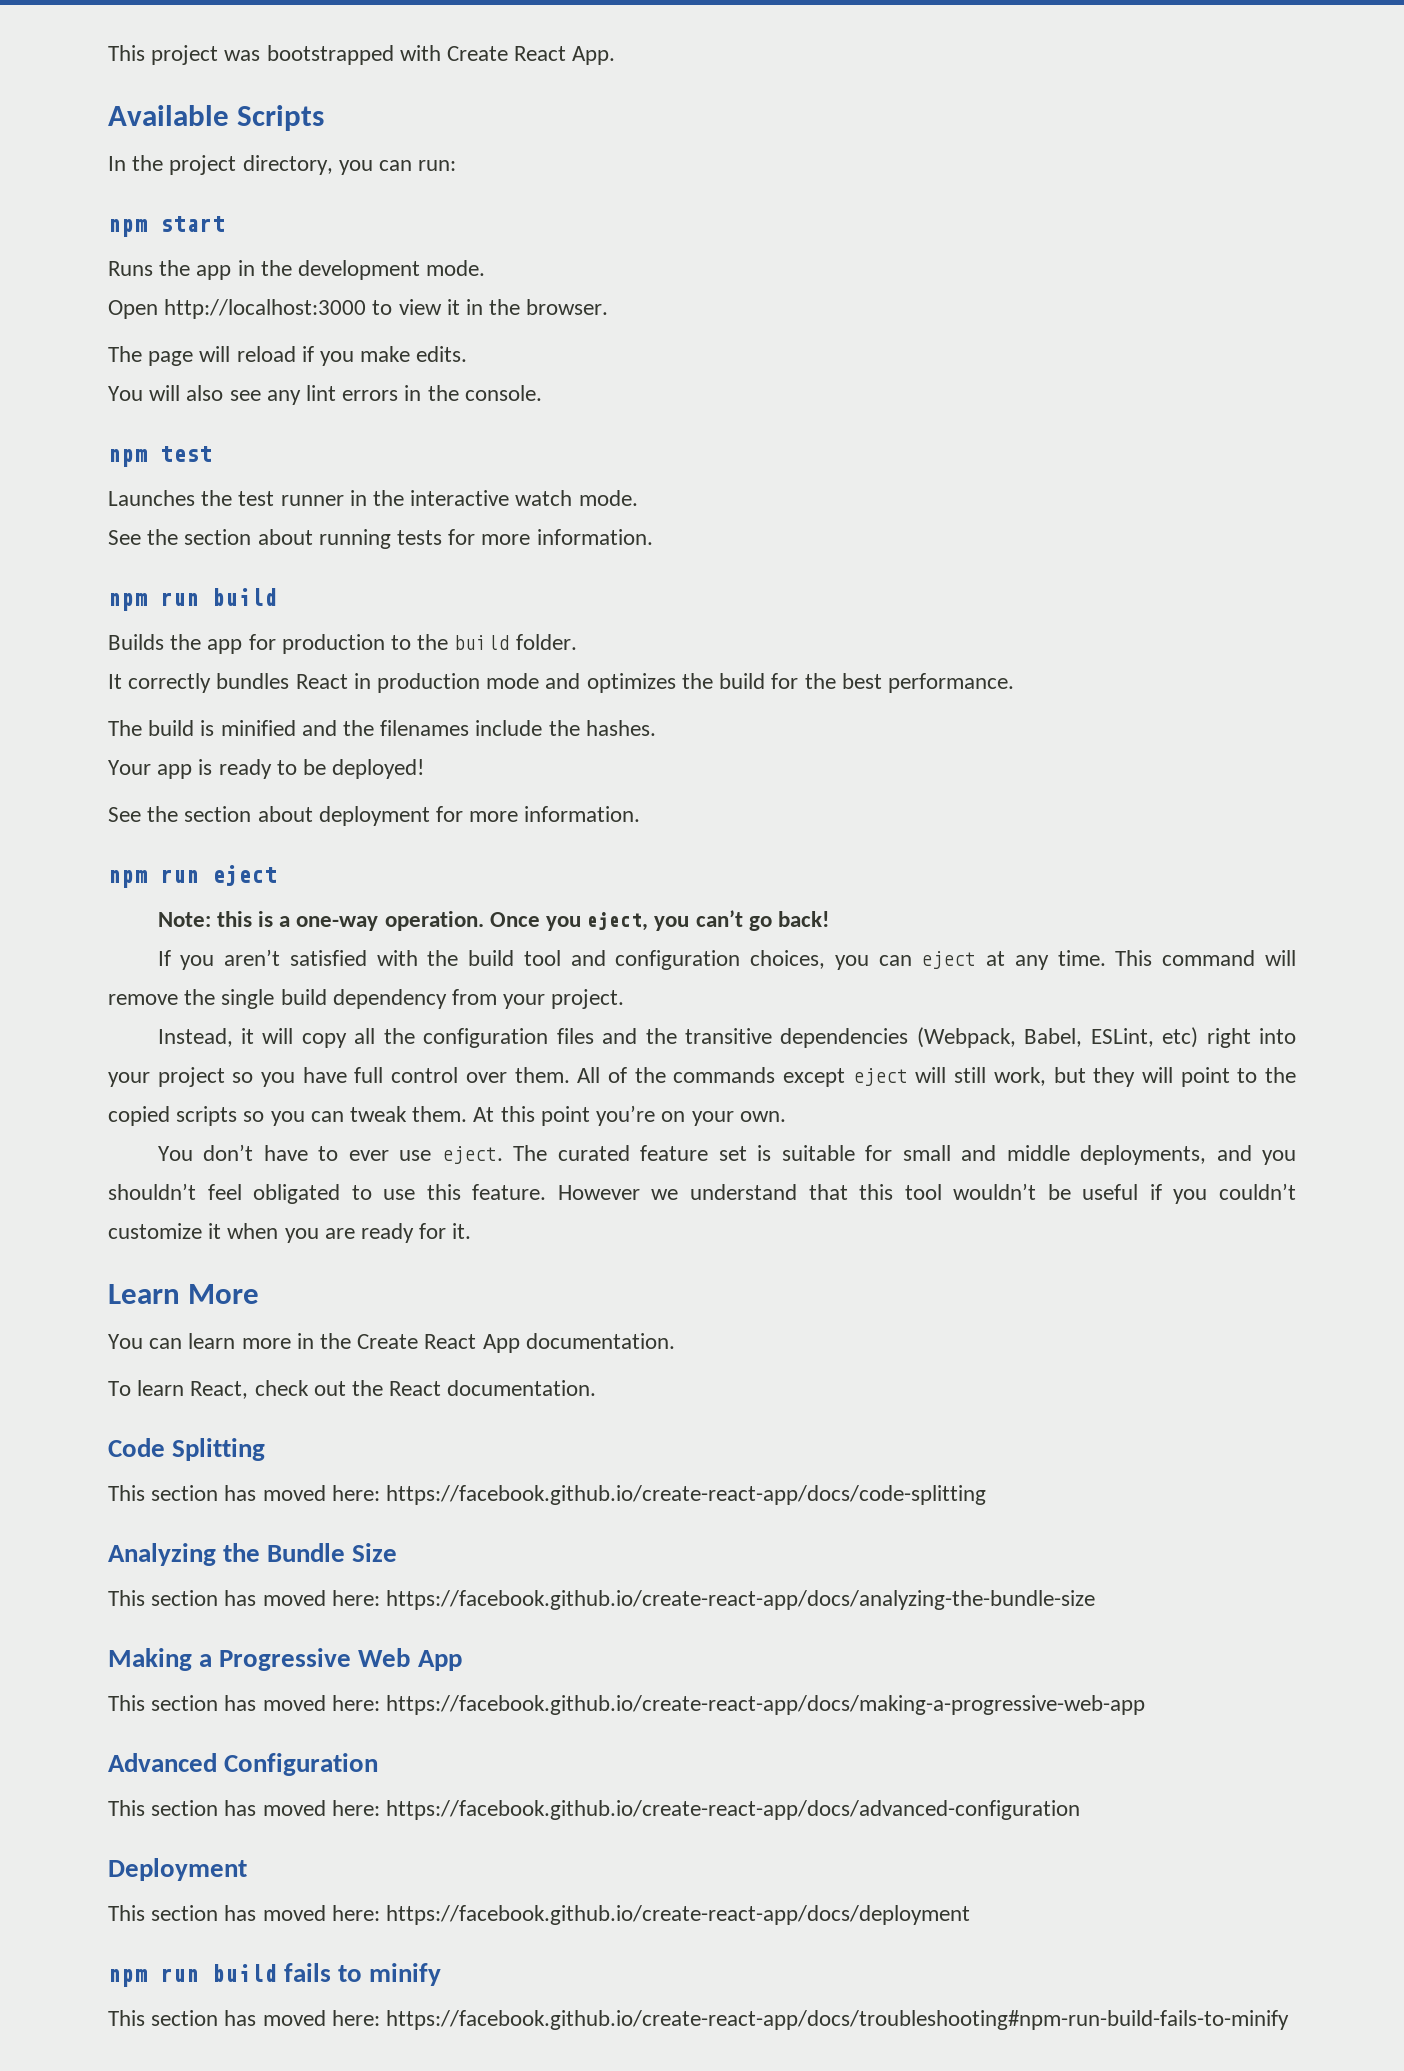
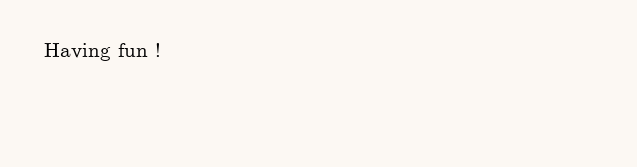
[108,45,616,65] [108,105,325,131] [108,155,457,175] [108,216,225,237] [108,260,486,280] [108,299,609,319] [108,346,468,366] [108,385,542,405] [108,446,212,467] [108,490,638,506] [108,529,653,549] [108,588,277,611] [108,634,577,654] [108,673,1014,693] [108,720,656,736] [108,759,425,779] [108,806,641,826] [108,865,277,888] [157,910,830,931] [157,949,1297,970] [108,989,625,1009] [157,1027,1296,1048] [108,1067,1296,1087] [108,1105,786,1126] [157,1144,1296,1165] [108,1183,1296,1204] [108,1223,472,1243] [108,1284,260,1304] [108,1333,675,1353] [108,1380,597,1399] [108,1438,266,1461] [108,1485,987,1505] [108,1543,398,1566] [108,1590,1096,1610] [108,1648,462,1671] [108,1695,1146,1715] [108,1753,379,1776] [108,1800,1081,1820] [108,1858,247,1881] [108,1905,971,1925] [108,1963,442,1987] [108,2010,1290,2030] This project was bootstrapped with Create React App. // Available Scripts // In the project directory, you can run: // npm start // Runs the app in the development mode. // Open http://localhost:3000 to view it in the browser. // The page will reload if you make edits. // You will also see any lint errors in the console. // npm test // Launches the test runner in the interactive watch mode. // See the section about running tests for more information. // npm run build // Builds the app for production to the build folder. // It correctly bundles React in production mode and optimizes the build for the best performance. // The build is minified and the filenames include the hashes. // Your app is ready to be deployed! // See the section about deployment for more information. // npm run eject // Note: this is a one-way operation. Once you eject, you can’t go back! // If you aren’t satisfied with the build tool and configuration choices, you can eject at any time. This command will remove the single build dependency from your project. // Instead, it will copy all the configuration files and the transitive dependencies (Webpack, Babel, ESLint, etc) right into your project so you have full control over them. All of the commands except eject will still work, but they will point to the copied scripts so you can tweak them. At this point you’re on your own. // You don’t have to ever use eject. The curated feature set is suitable for small and middle deployments, and you shouldn’t feel obligated to use this feature. However we understand that this tool wouldn’t be useful if you couldn’t customize it when you are ready for it. // Learn More // You can learn more in the Create React App documentation. // To learn React, check out the React documentation. // Code Splitting // This section has moved here: https://facebook.github.io/create-react-app/docs/code-splitting // Analyzing the Bundle Size // This section has moved here: https://facebook.github.io/create-react-app/docs/analyzing-the-bundle-size // Making a Progressive Web App // This section has moved here: https://facebook.github.io/create-react-app/docs/making-a-progressive-web-app // Advanced Configuration // This section has moved here: https://facebook.github.io/create-react-app/docs/advanced-configuration // Deployment // This section has moved here: https://facebook.github.io/create-react-app/docs/deployment // npm run build fails to minify // This section has moved here: https://facebook.github.io/create-react-app/docs/troubleshooting#npm-run-build-fails-to-minify -> [44,43,161,61] Having fun !

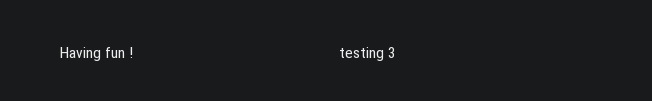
(161, 50) none -> [339,47,397,61] // testing 3

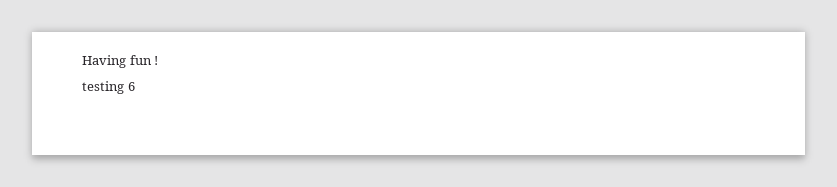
[388,47,397,58] 3 -> [127,82,135,91] 6

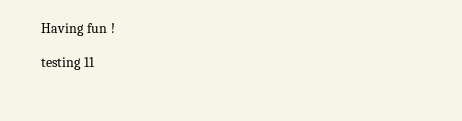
[127,82,135,91] 6 -> [83,57,95,67] 11

